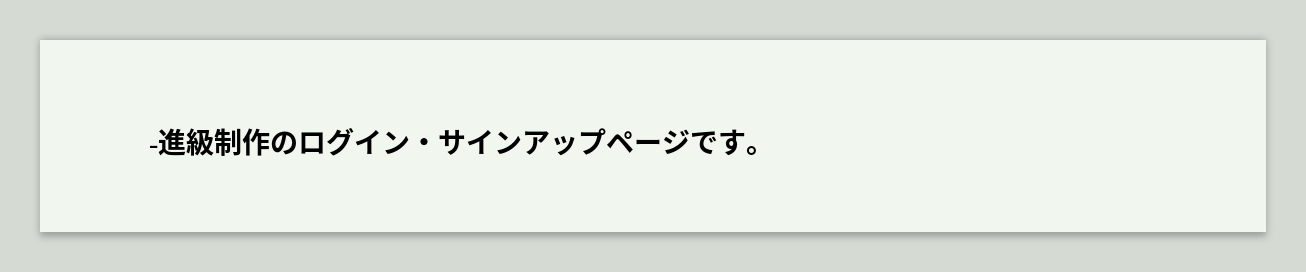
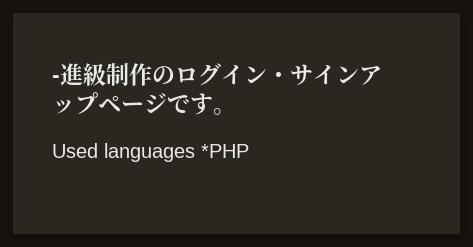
(774, 150) none -> [52,143,249,162] // Used languages *PHP

